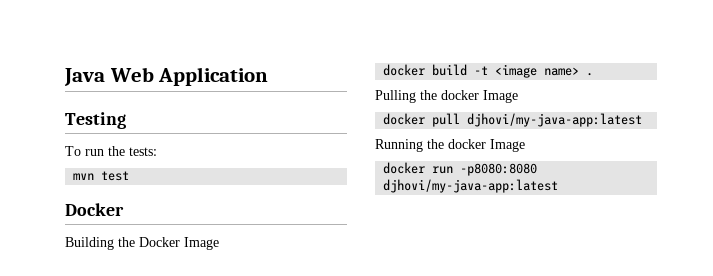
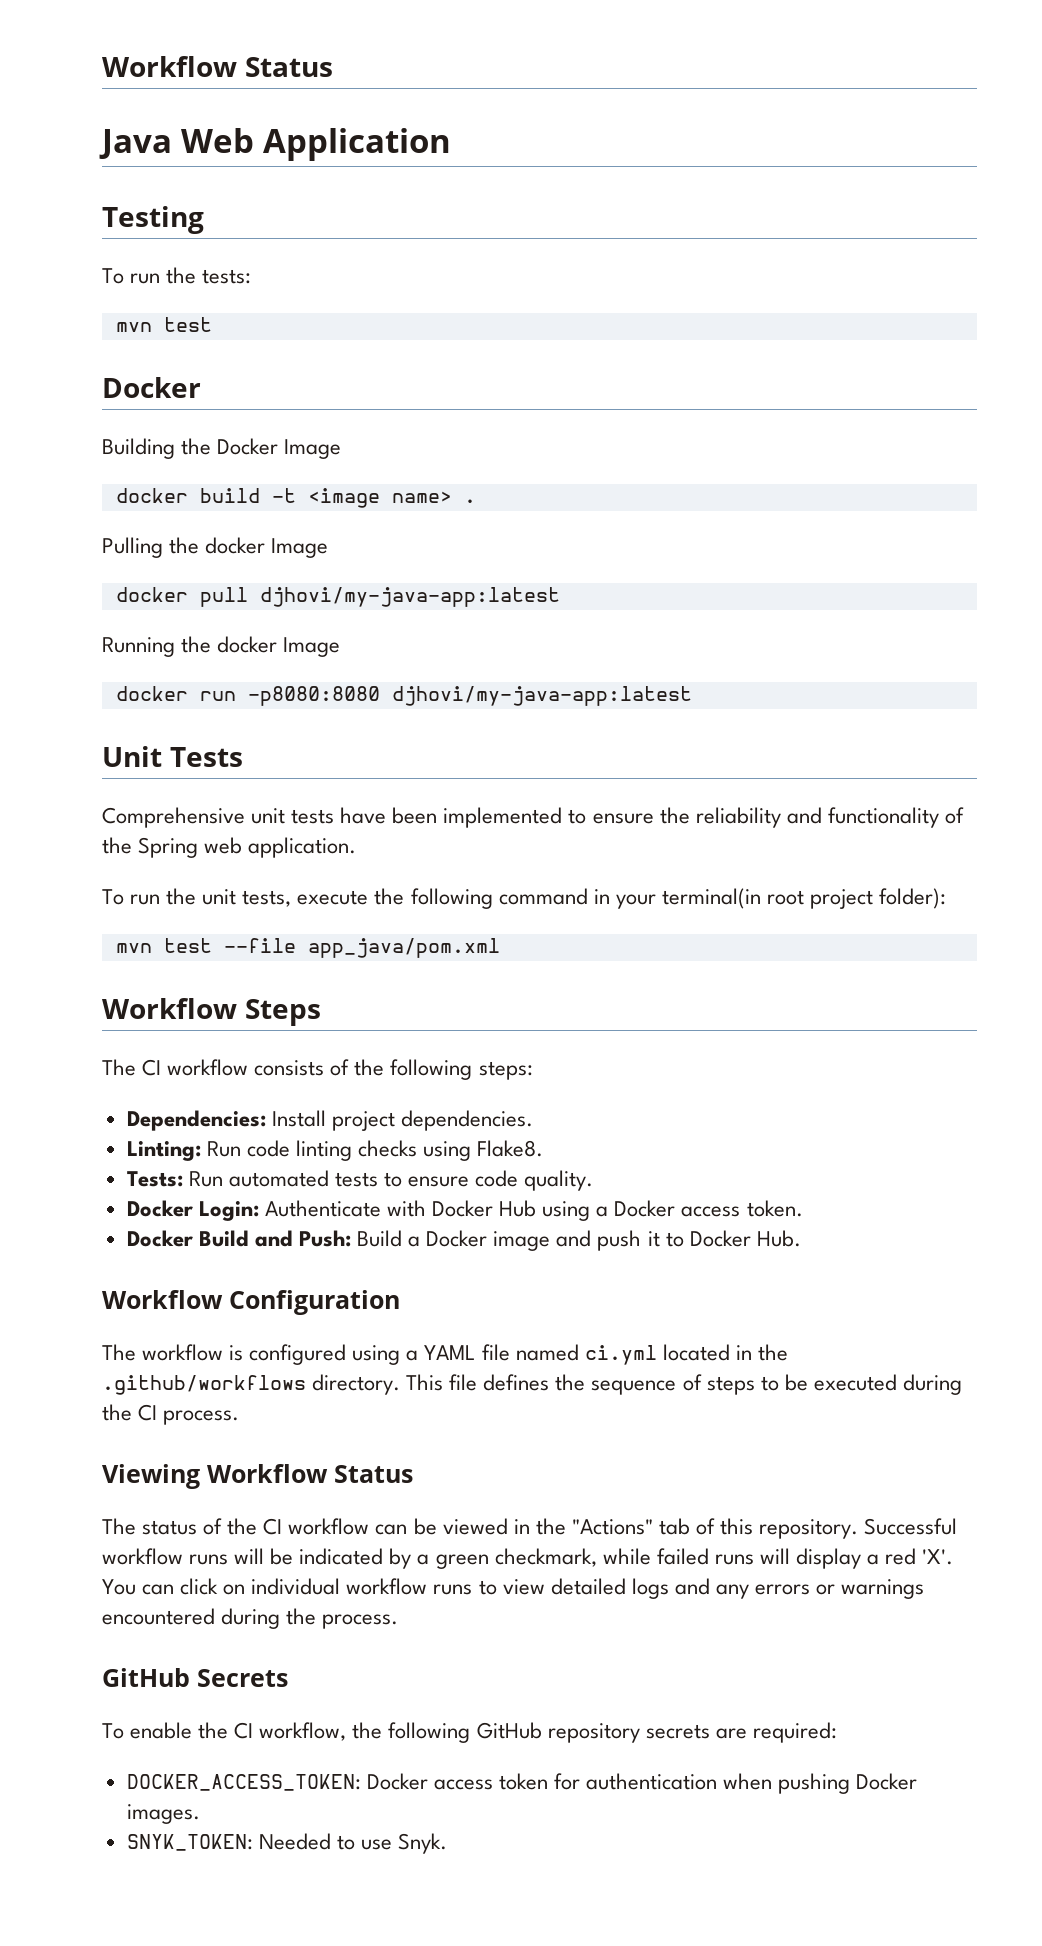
(64, 77) none -> [102,56,333,77] Workflow Status //
(559, 186) none -> [102,746,243,767] [102,807,964,828] [102,837,357,858] [102,888,947,909] [115,938,500,958] [102,998,321,1026] [102,1059,533,1080] [126,1110,533,1131] [126,1140,544,1161] [126,1170,594,1191] [126,1200,803,1221] [126,1230,801,1251] [102,1290,400,1315] [102,1344,788,1365] [102,1374,962,1395] [102,1404,240,1425] [102,1464,413,1489] [102,1518,958,1539] [102,1548,954,1569] [102,1578,925,1599] [102,1608,399,1629] [102,1668,288,1687] [102,1722,837,1743] [126,1773,918,1794] [126,1804,200,1824] [126,1833,448,1854] // Unit Tests // Comprehensive unit tests have been implemented to ensure the reliability and functionality of the Spring web application. // To run the unit tests, execute the following command in your terminal(in root project folder): // mvn test --file app_java/pom.xml // Workflow Steps // The CI workflow consists of the following steps: // Dependencies: Install project dependencies. // Linting: Run code linting checks using Flake8. // Tests: Run automated tests to ensure code quality. // Docker Login: Authenticate with Docker Hub using a Docker access token. // Docker Build and Push: Build a Docker image and push it to Docker Hub. // Workflow Configuration // The workflow is configured using a YAML file named ci.yml located in the .github/workflows directory. This file defines the sequence of steps to be executed during the CI process. // Viewing Workflow Status // The status of the CI workflow can be viewed in the "Actions" tab of this repository. Successful workflow runs will be indicated by a green checkmark, while failed runs will display a red 'X'. You can click on individual workflow runs to view detailed logs and any errors or warnings encountered during the process. // GitHub Secrets // To enable the CI workflow, the following GitHub repository secrets are required: // DOCKER_ACCESS_TOKEN: Docker access token for authentication when pushing Docker images. // SNYK_TOKEN: Needed to use Snyk.

